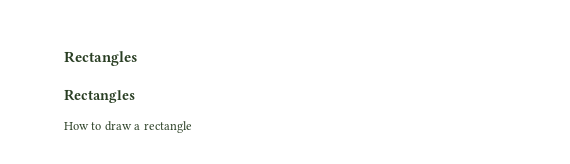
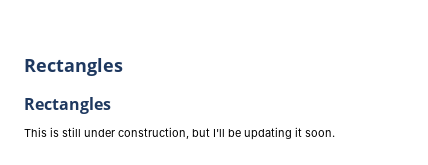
[64,121,192,133] How to draw a rectangle -> [24,127,335,140] This is still under construction, but I'll be updating it soon.

